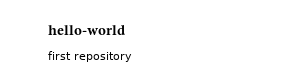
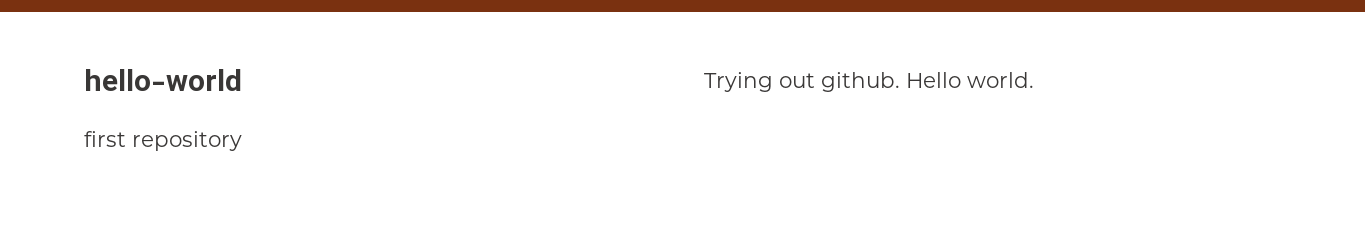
(132, 57) none -> [704,72,1034,92] // Trying out github. Hello world.

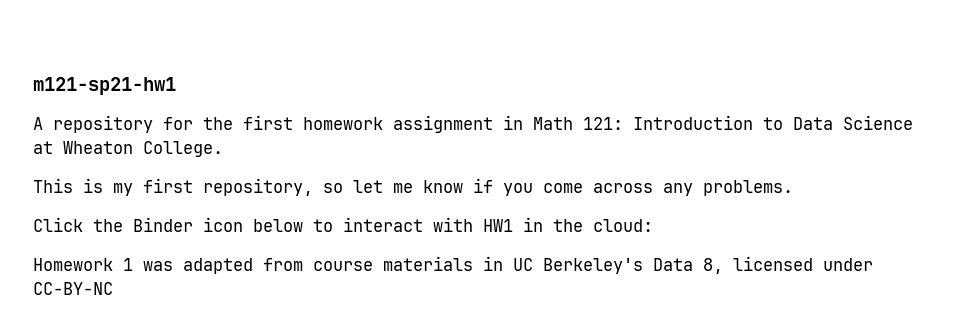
[84,69,242,91] [84,131,242,151] [704,72,1034,92] hello-world // first repository // Trying out github. Hello world. -> [33,77,176,95] [33,115,913,133] [33,141,223,157] [33,178,793,196] [33,217,653,232] [33,256,873,274] [33,282,113,295] m121-sp21-hw1 // A repository for the first homework assignment in Math 121: Introduction to Data Science at Wheaton College. // This is my first repository, so let me know if you come across any problems. // Click the Binder icon below to interact with HW1 in the cloud: // Homework 1 was adapted from course materials in UC Berkeley's Data 8, licensed under CC-BY-NC

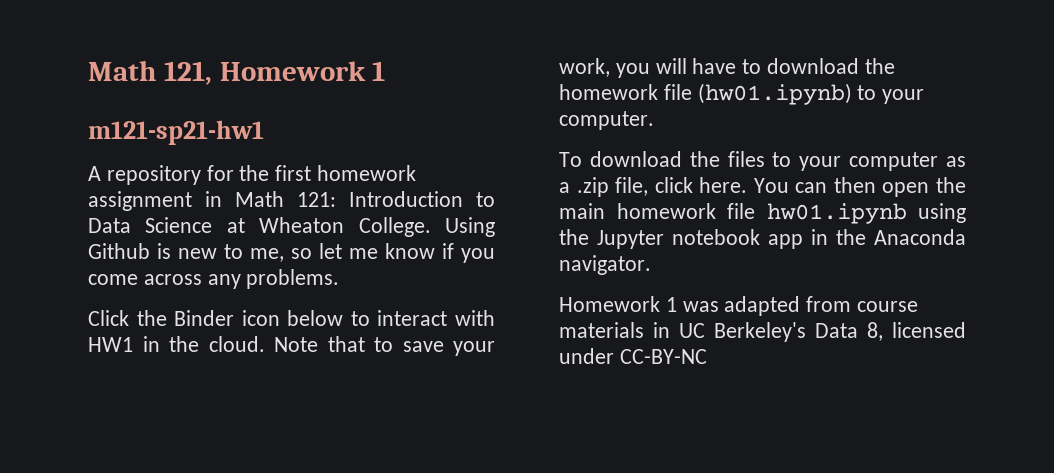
(33, 86) none -> [88,60,386,85] Math 121, Homework 1 //
[33,178,313,196] // This is my first repository, -> [444,217,495,237] [88,243,284,262] Using Github is new to me,
[593,219,653,232] cloud: -> [208,336,495,356] [559,58,895,78] [559,83,925,105] [559,111,654,130] [559,151,966,171] [559,177,966,197] [559,203,966,224] [559,229,966,249] [559,255,651,275] cloud. Note that to save your work, you will have to download the homework file (hw01.ipynb) to your computer. // To download the files to your computer as a .zip file, click here. You can then open the main homework file hw01.ipynb using the Jupyter notebook app in the Anaconda navigator.

